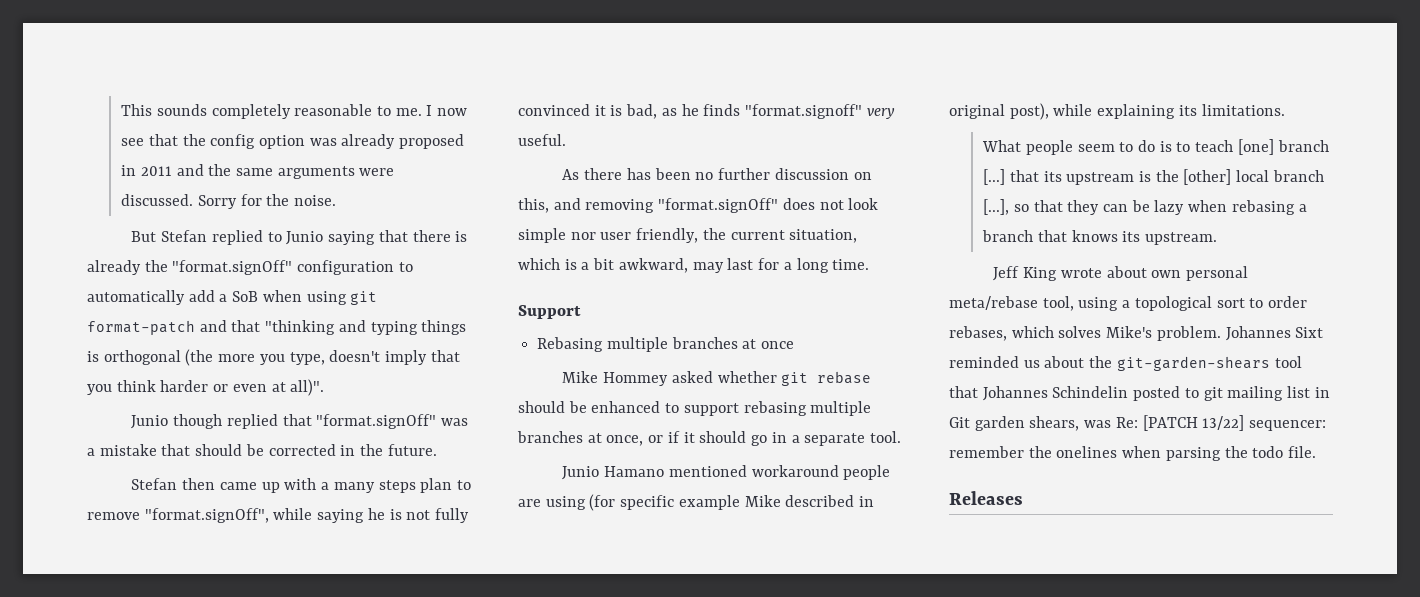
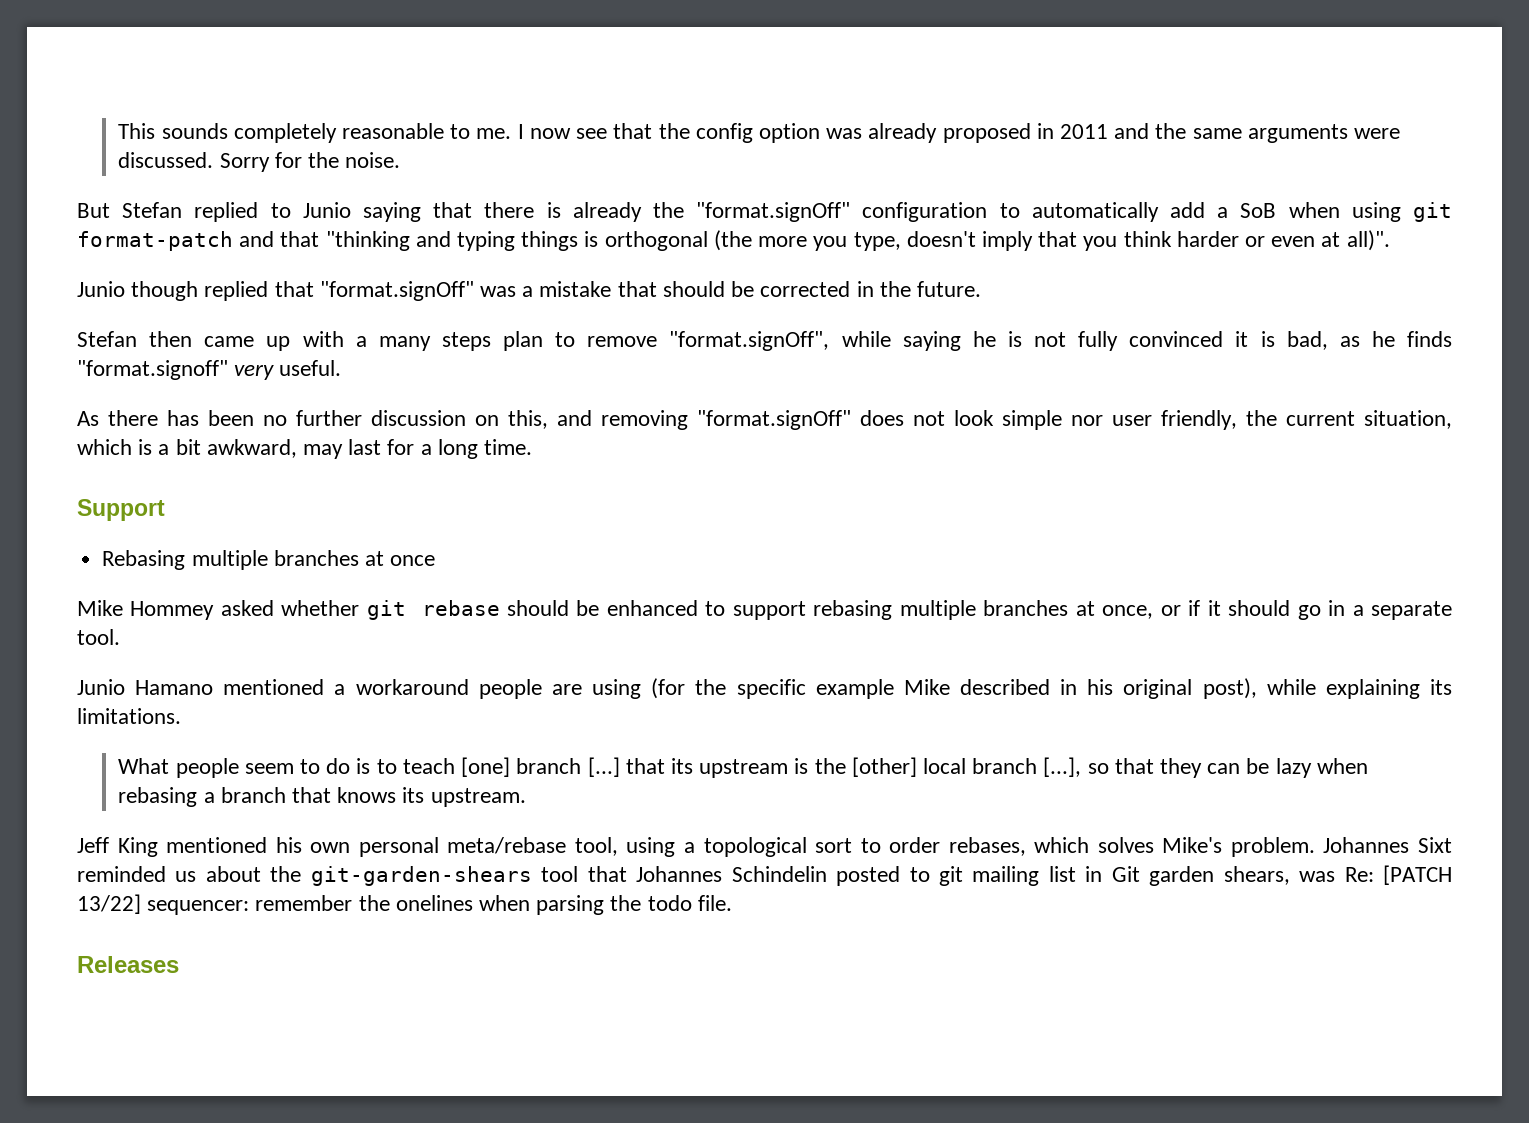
(747, 471) none -> [334,684,346,695] a
(616, 502) none -> [695,679,727,695] the
(875, 501) none -> [1087,679,1114,695] his
[1060,266,1147,278] wrote about -> [166,837,302,853] mentioned his

